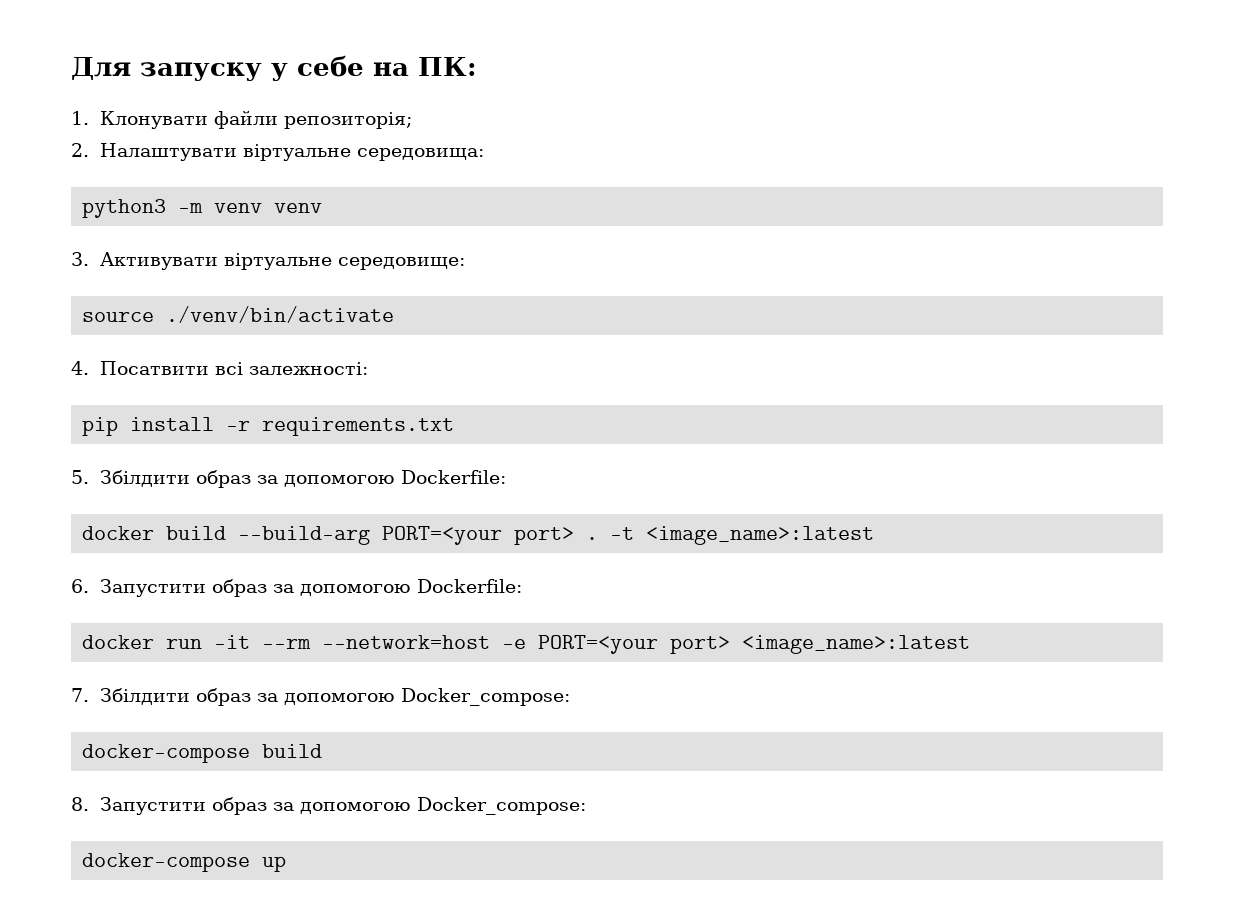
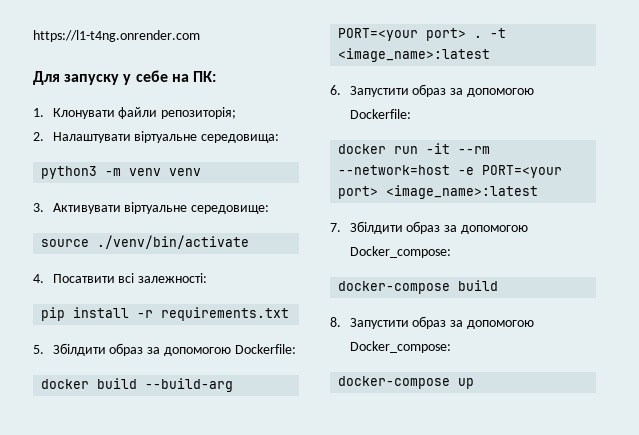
(71, 68) none -> [33,30,200,42] https://l1-t4ng.onrender.com //

